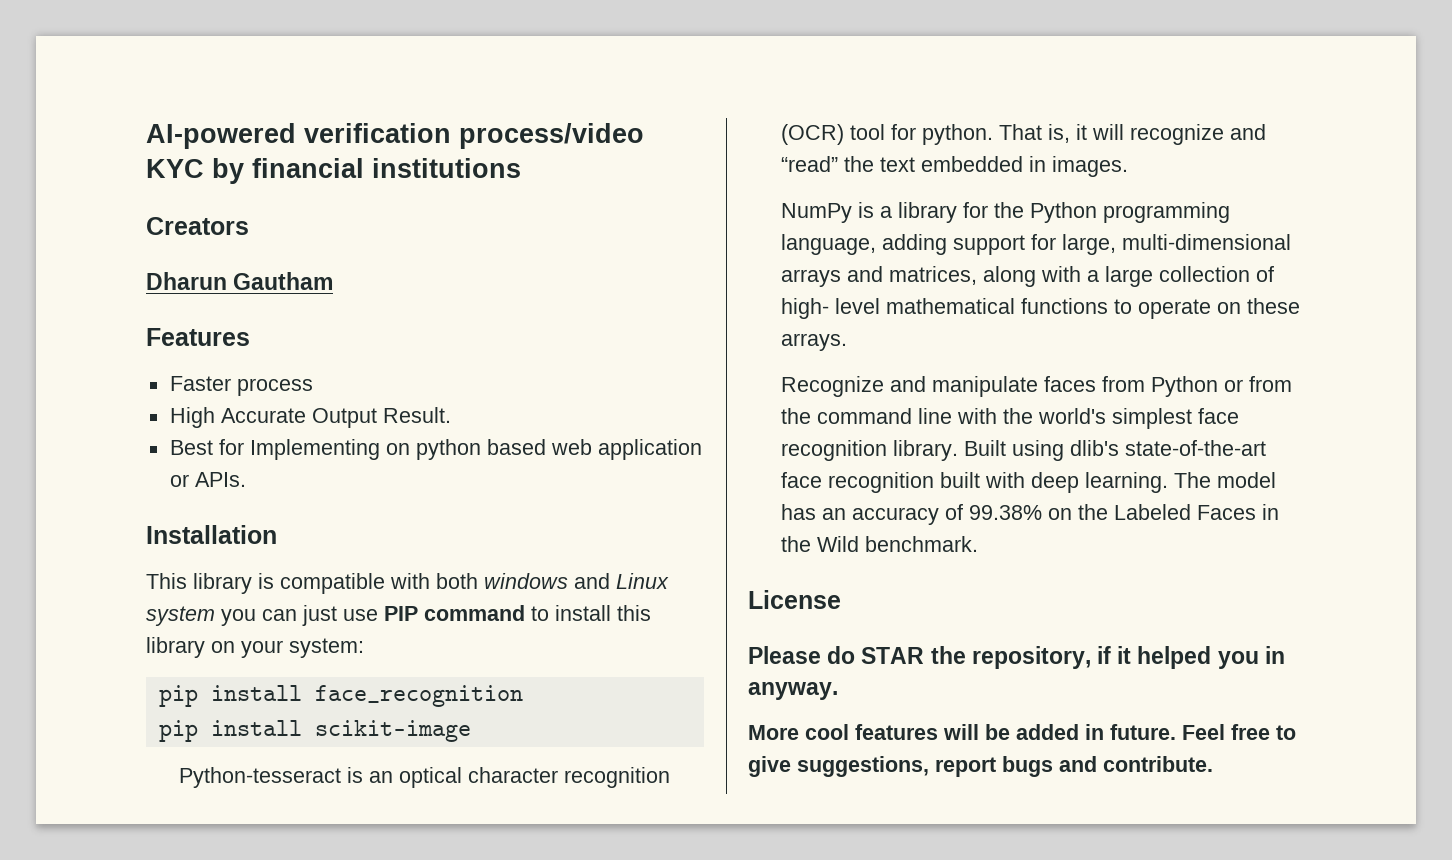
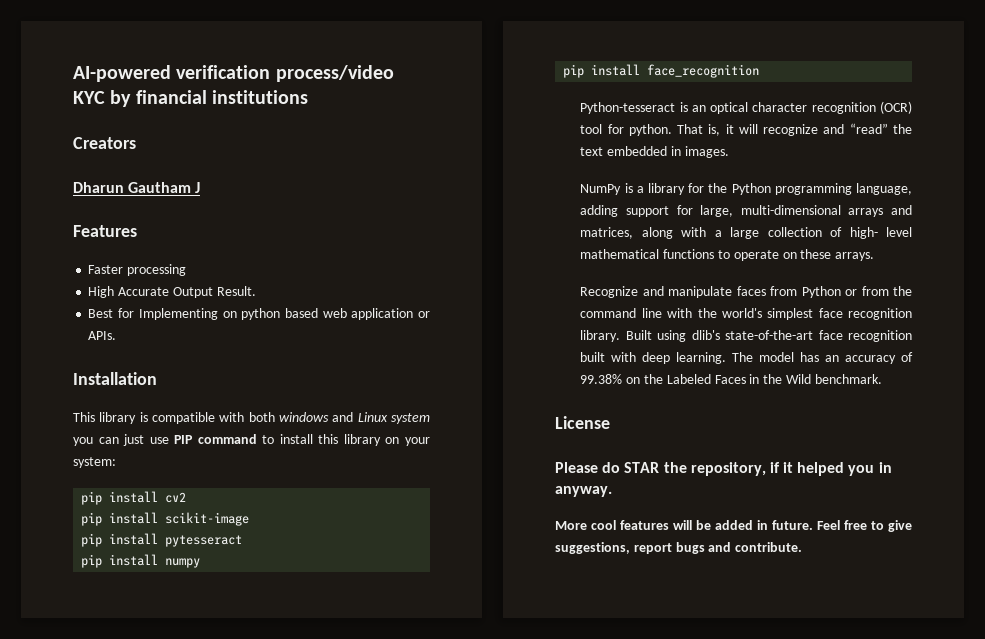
(334, 281) none -> [195,182,201,193] J
[236,378,313,396] process -> [127,264,187,276] processing
[314,685,523,707] face_recognition -> [165,492,187,503] cv2
(471, 731) none -> [81,533,243,547] [81,554,201,568] [563,64,760,78] // pip install pytesseract // pip install numpy // pip install face_recognition

